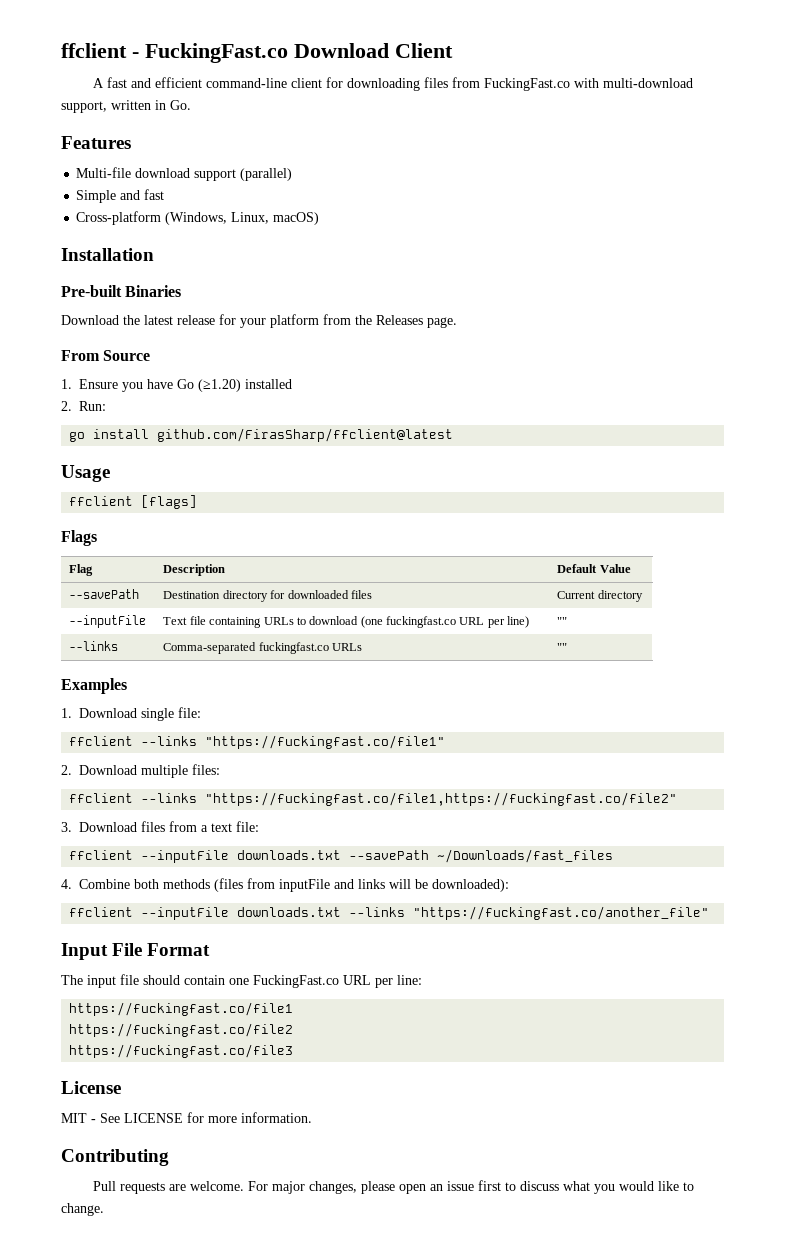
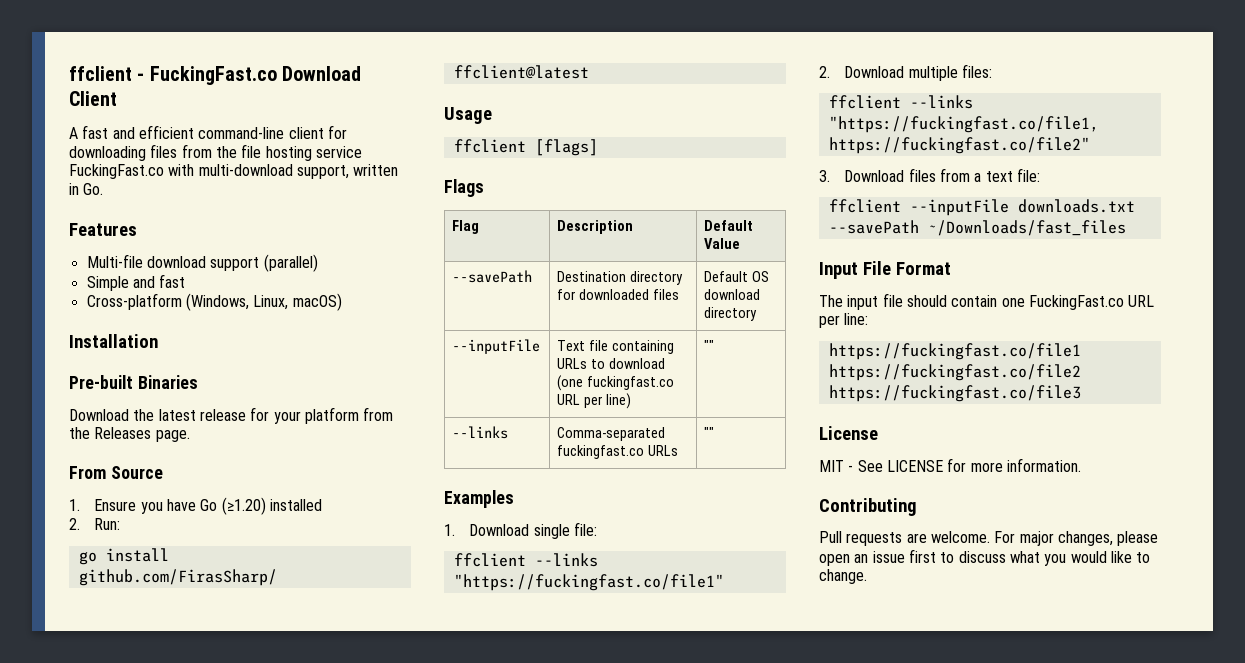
(480, 82) none -> [215,144,362,161] the file hosting service
[557,591,596,599] Current -> [704,271,770,282] [704,289,761,300] Default OS download
[61,878,510,892] [69,906,710,920] // 4. Combine both methods (files from inputFile and links will be downloaded): // ffclient --inputFile downloads.txt --links "https://fuckingfast.co/another_file" -> (1126, 228) none

